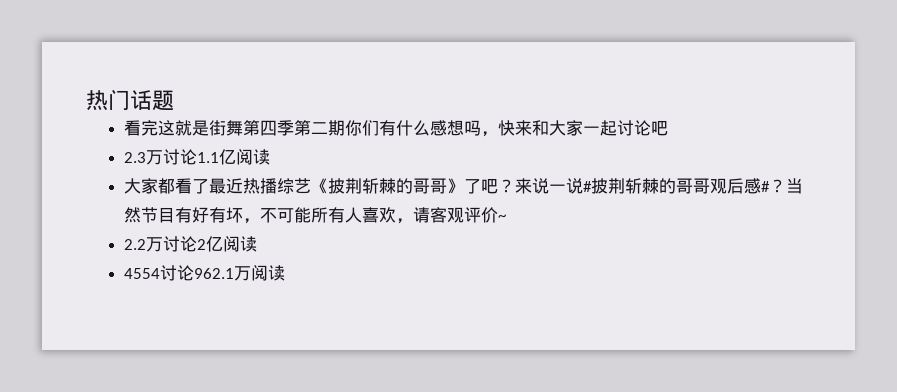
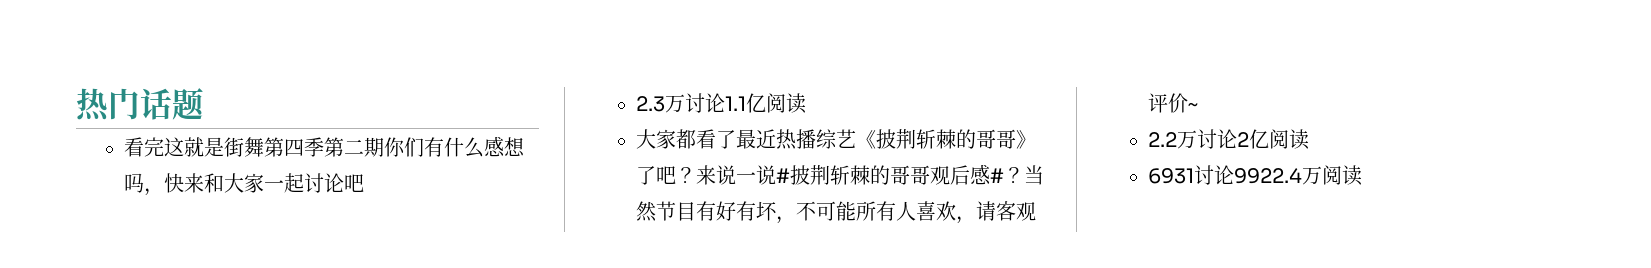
[124,265,235,281] 4554讨论962.1 -> [1148,165,1303,185] 6931讨论9922.4

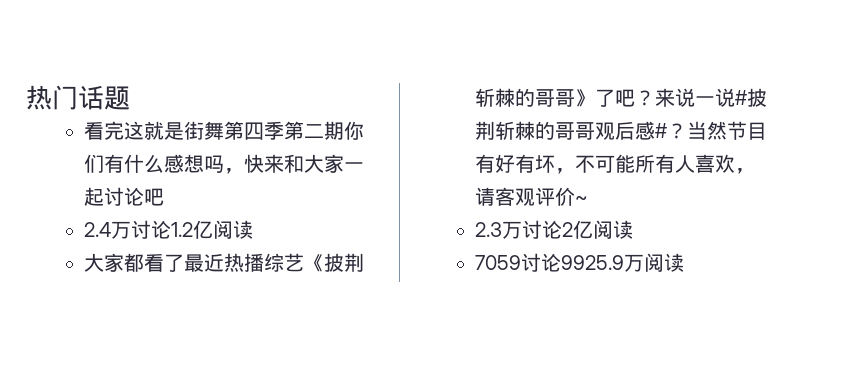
[636,93,747,113] 2.3万讨论1.1 -> [84,220,194,239] 2.4万讨论1.2
[1148,132,1178,147] 2.2 -> [475,222,503,237] 2.3
[1148,165,1303,185] 6931讨论9922.4 -> [475,253,625,272] 7059讨论9925.9

